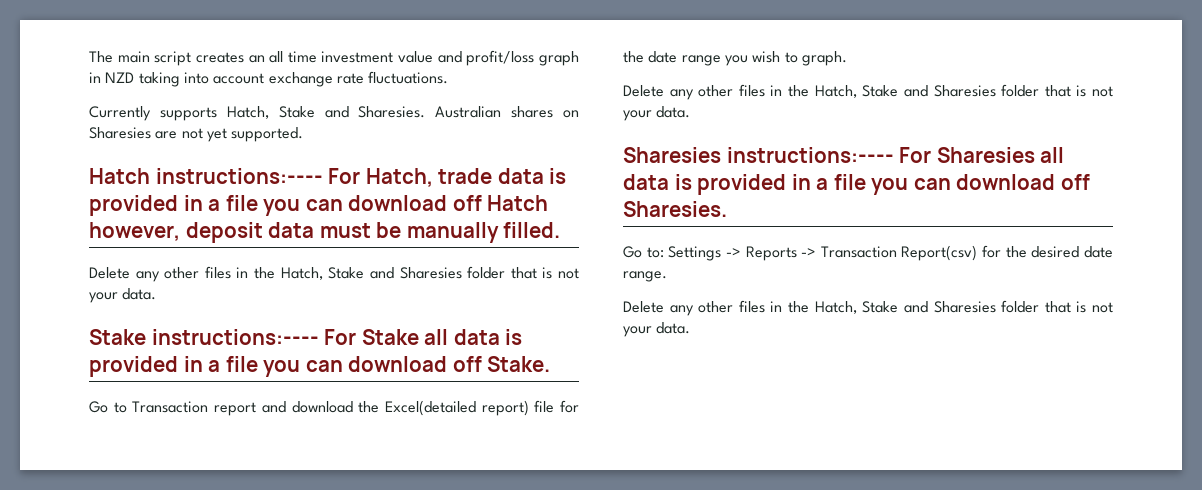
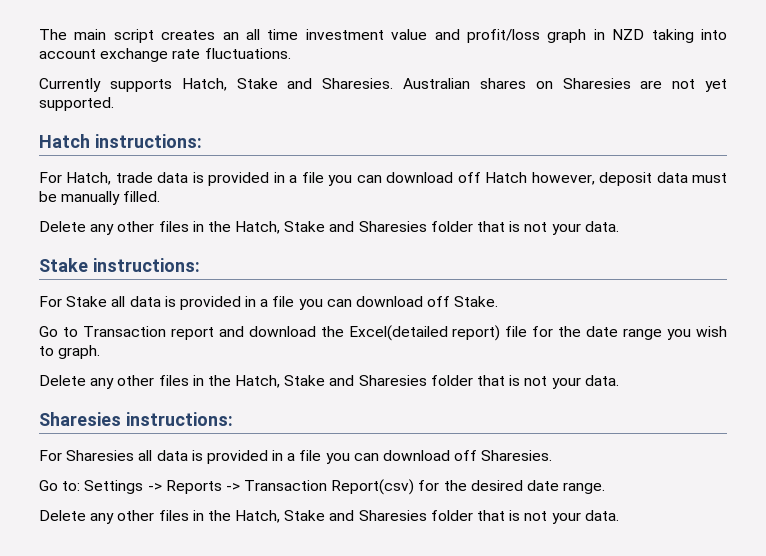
[155,168,323,184] instructions:---- -> [94,134,202,148] instructions: //
[151,329,319,345] instructions:---- -> [92,258,200,272] instructions: //
[726,147,894,163] instructions:---- -> [125,412,233,426] instructions: //

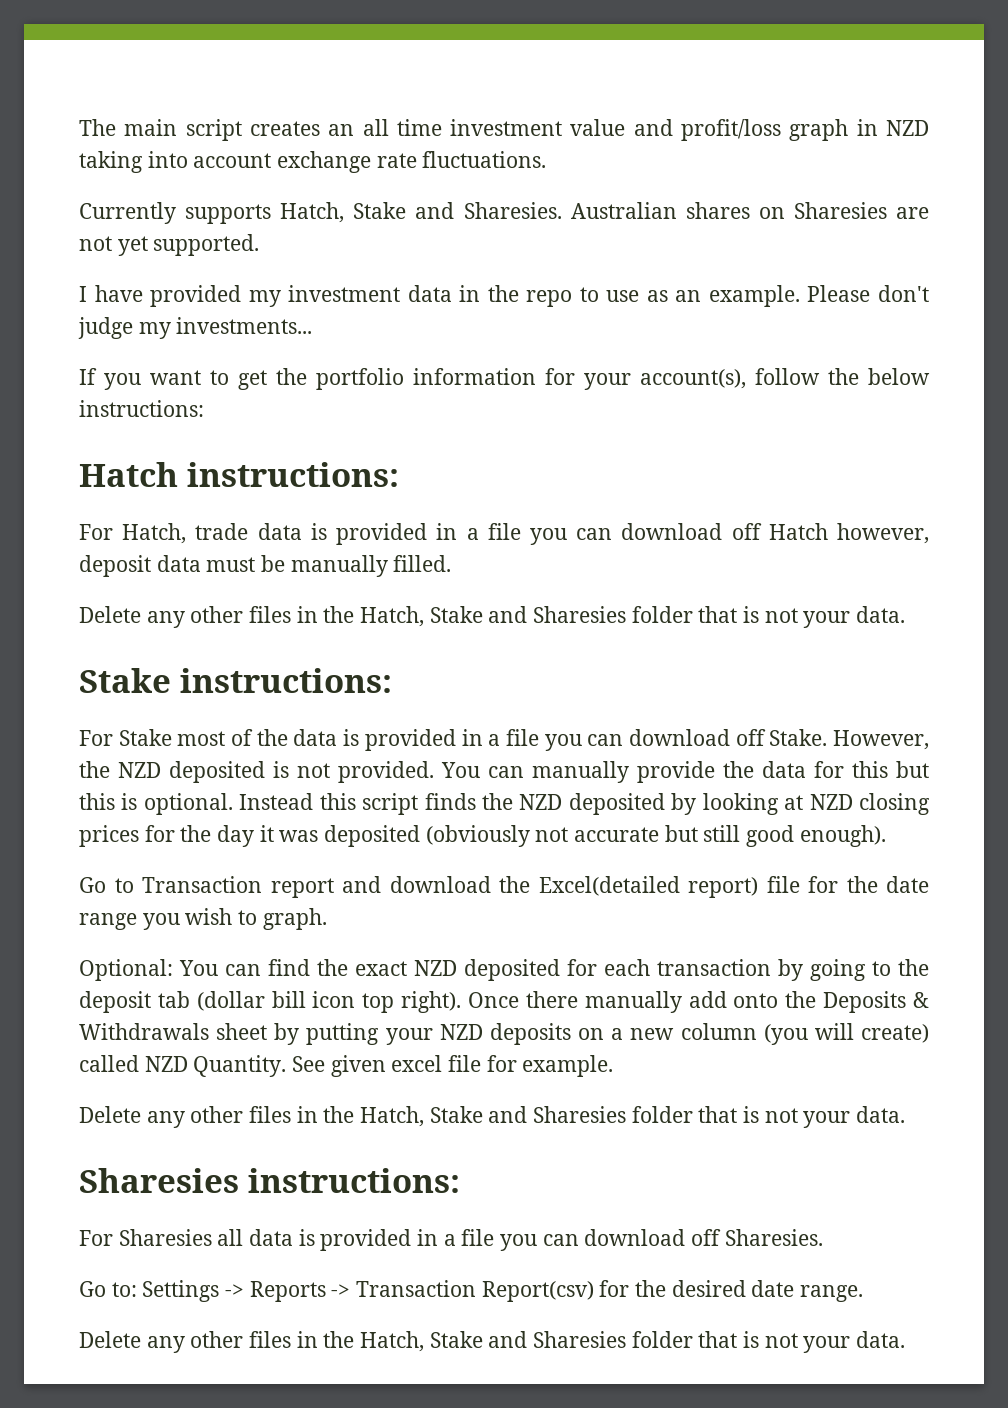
(114, 104) none -> [79,285,929,307] [78,317,313,339] [79,368,930,390] [79,400,204,417] // I have provided my investment data in the repo to use as an example. Please don't judge my investments... // If you want to get the portfolio information for your account(s), follow the below instructions:
[111,296,126,307] all -> [177,729,288,746] most of the
(499, 301) none -> [833,730,929,750] [79,761,929,783] [79,793,931,815] [79,825,886,847] However, the NZD deposited is not provided. You can manually provide the data for this but this is optional. Instead this script finds the NZD deposited by looking at NZD closing prices for the day it was deposited (obviously not accurate but still good enough).
(101, 352) none -> [79,959,929,981] [79,991,929,1013] [79,1023,930,1045] [79,1055,614,1077] // Optional: You can find the exact NZD deposited for each transaction by going to the deposit tab (dollar bill icon top right). Once there manually add onto the Deposits & Withdrawals sheet by putting your NZD deposits on a new column (you will create) called NZD Quantity. See given excel file for example.

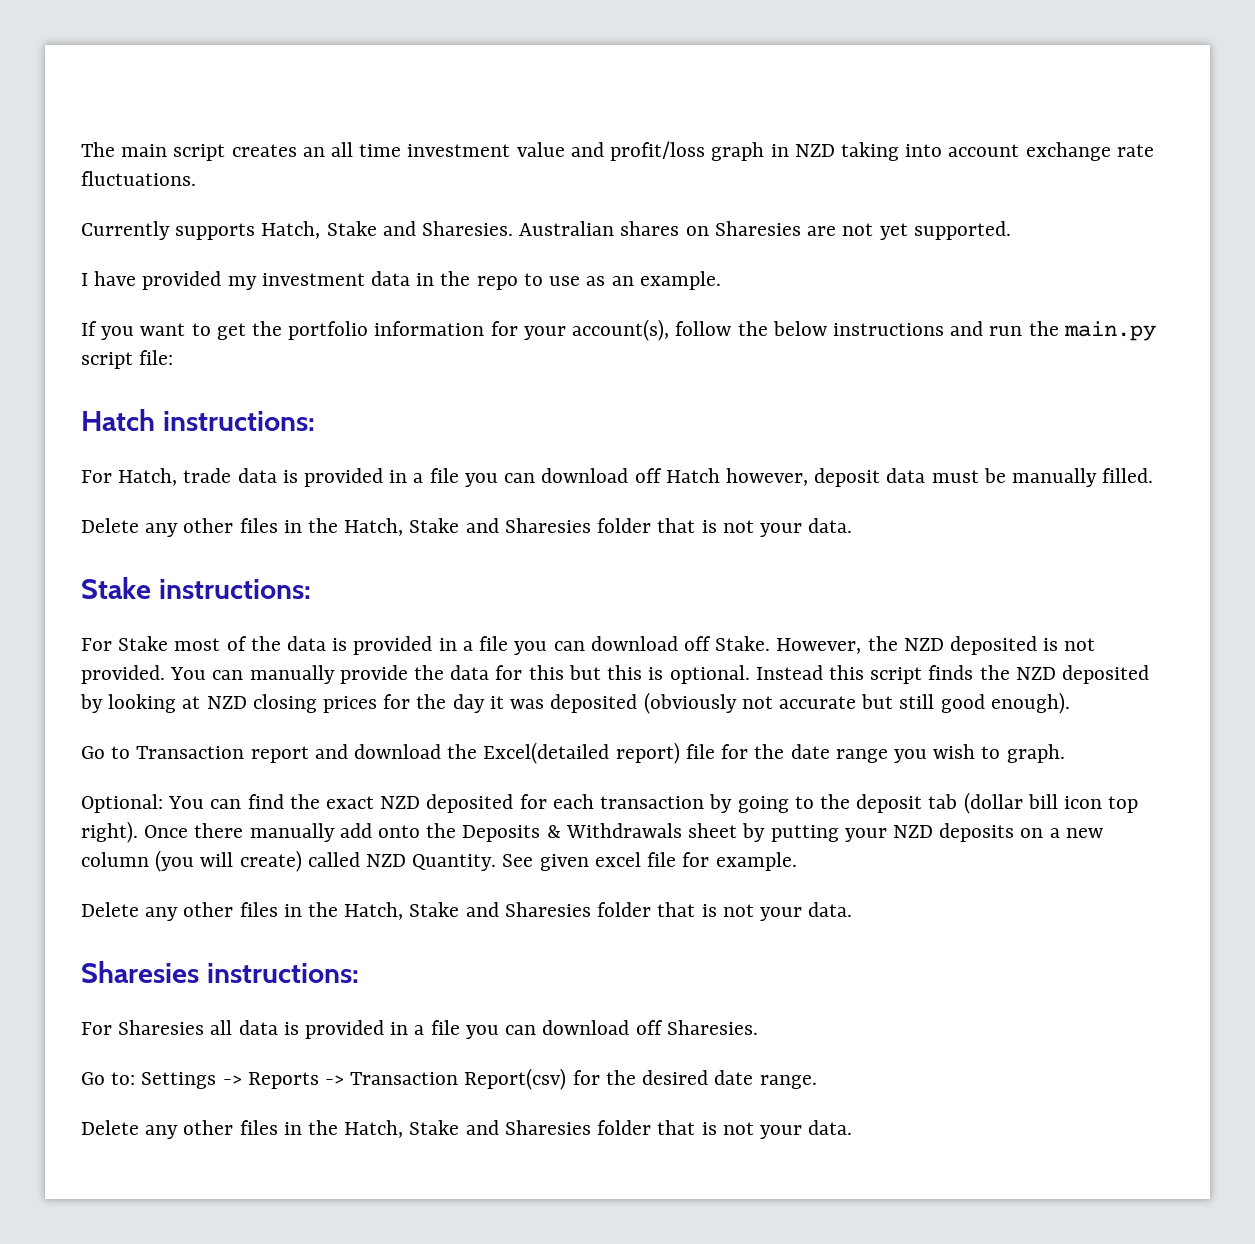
[807,285,929,302] [78,317,313,339] Please don't judge my investments... -> (721, 280) none
[79,400,204,417] instructions: -> [832,321,1156,341] [81,350,174,369] instructions and run the main.py script file:

